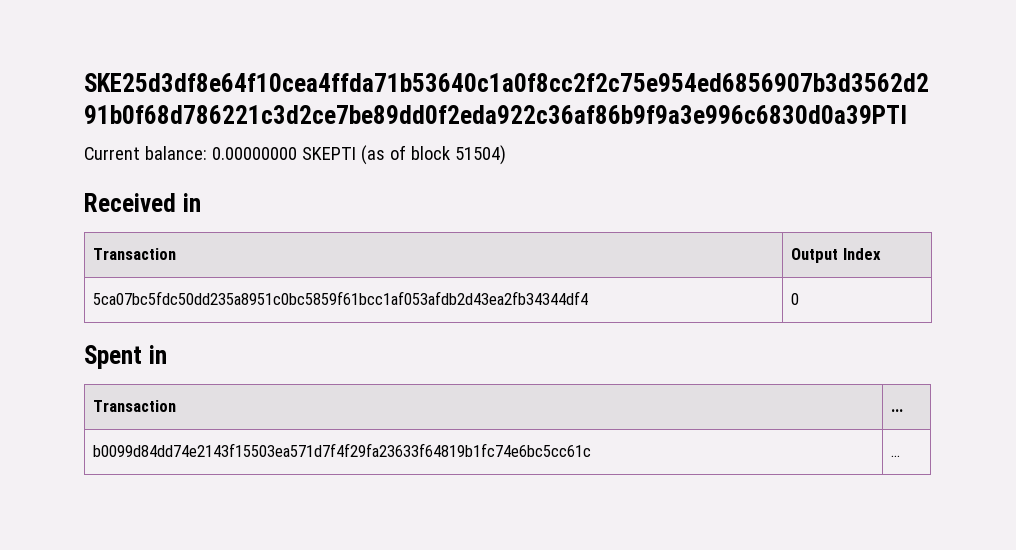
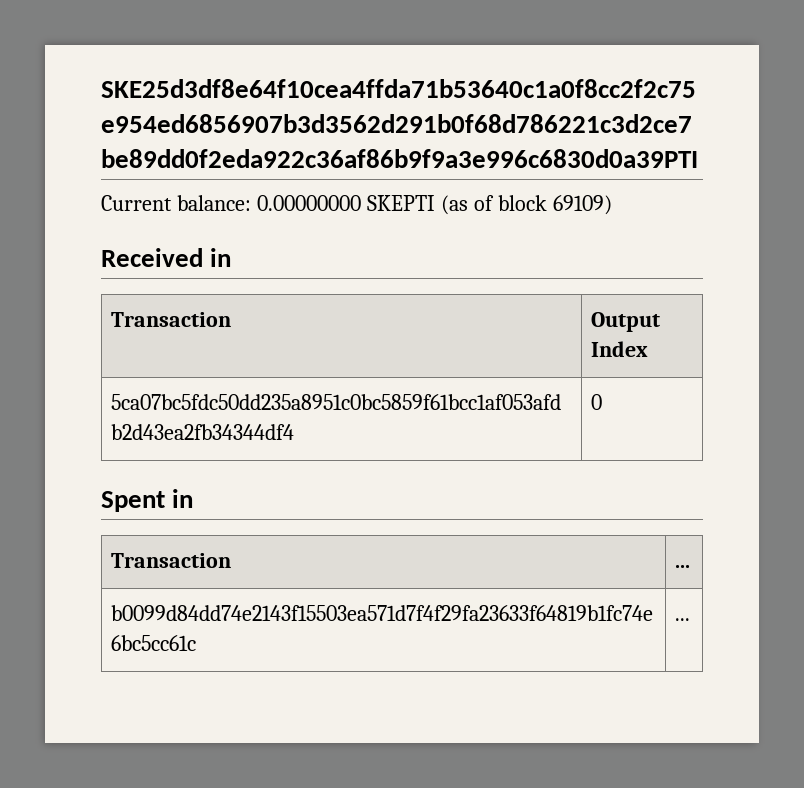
[454,145,506,165] 51504) -> [552,195,612,215] 69109)

